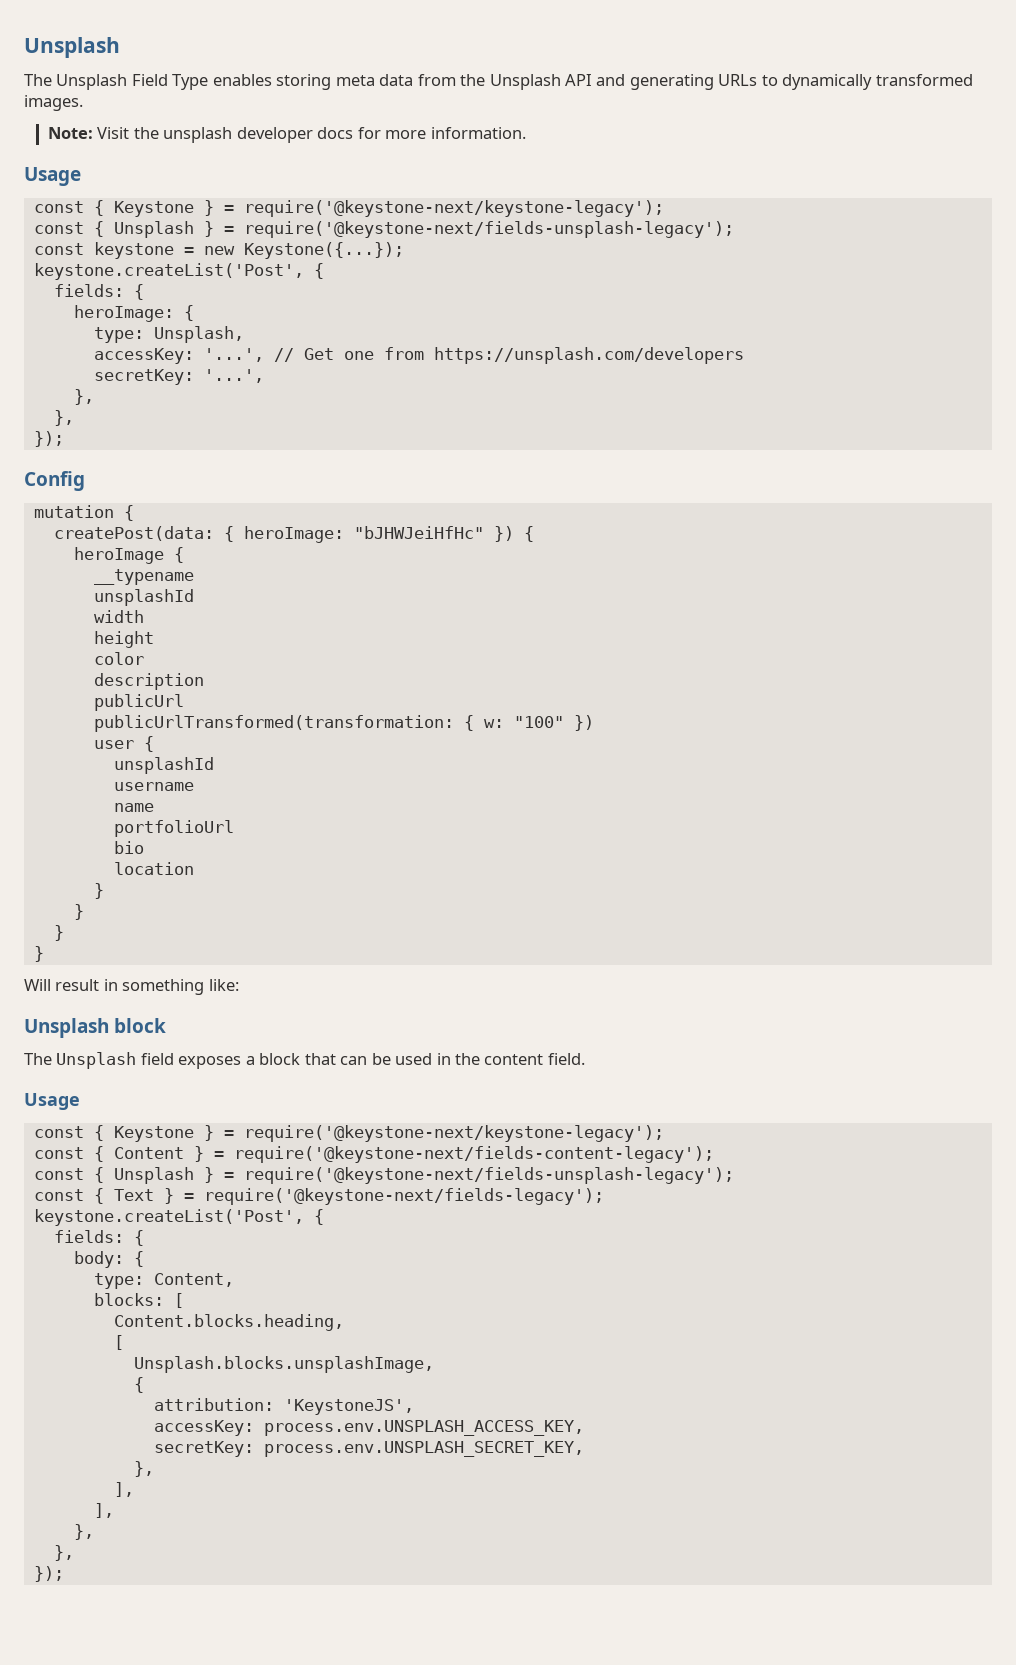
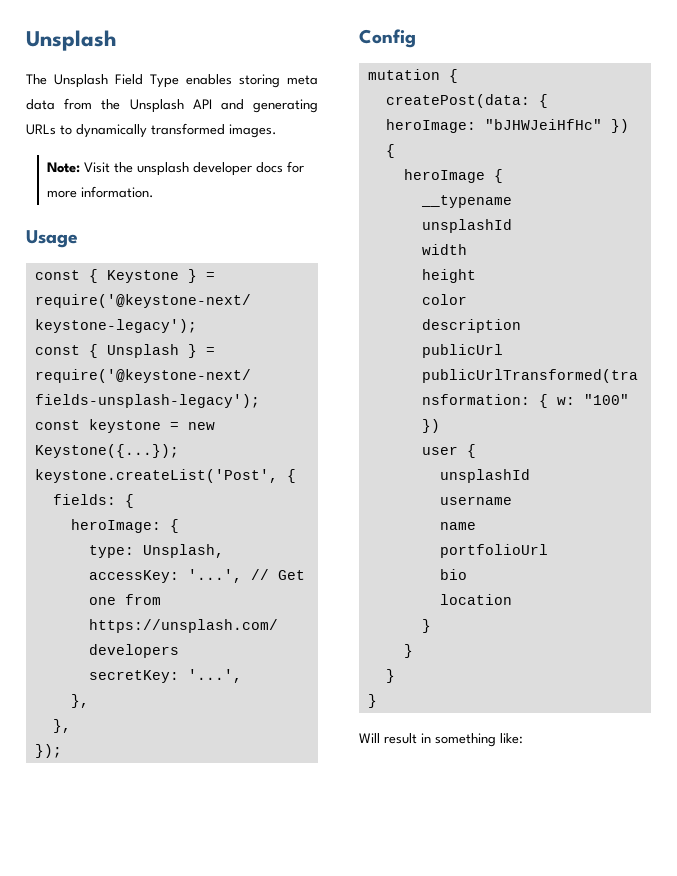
[24,1018,167,1038] [24,1052,585,1069] [24,1093,80,1110] [33,1125,664,1142] [33,1146,714,1163] [33,1167,734,1184] [33,1188,604,1205] [33,1209,324,1226] [53,1230,144,1246] [73,1251,144,1268] [93,1273,234,1289] [93,1293,184,1308] [113,1314,344,1331] [113,1335,124,1350] [133,1356,434,1373] [133,1377,144,1393] [153,1398,414,1415] [153,1420,584,1436] [153,1441,584,1457] [133,1461,154,1477] [113,1482,134,1497] [93,1503,114,1518] [73,1524,94,1540] [53,1545,74,1561] [33,1566,64,1582] // Unsplash block // The Unsplash field exposes a block that can be used in the content field. // Usage // const { Keystone } = require('@keystone-next/keystone-legacy'); // const { Content } = require('@keystone-next/fields-content-legacy'); // const { Unsplash } = require('@keystone-next/fields-unsplash-legacy'); // const { Text } = require('@keystone-next/fields-legacy'); // keystone.createList('Post', { // fields: { // body: { // type: Content, // blocks: [ // Content.blocks.heading, // [ // Unsplash.blocks.unsplashImage, // { // attribution: 'KeystoneJS', // accessKey: process.env.UNSPLASH_ACCESS_KEY, // secretKey: process.env.UNSPLASH_SECRET_KEY, // }, // ], // ], // }, // }, // }); -> (523, 738) none

